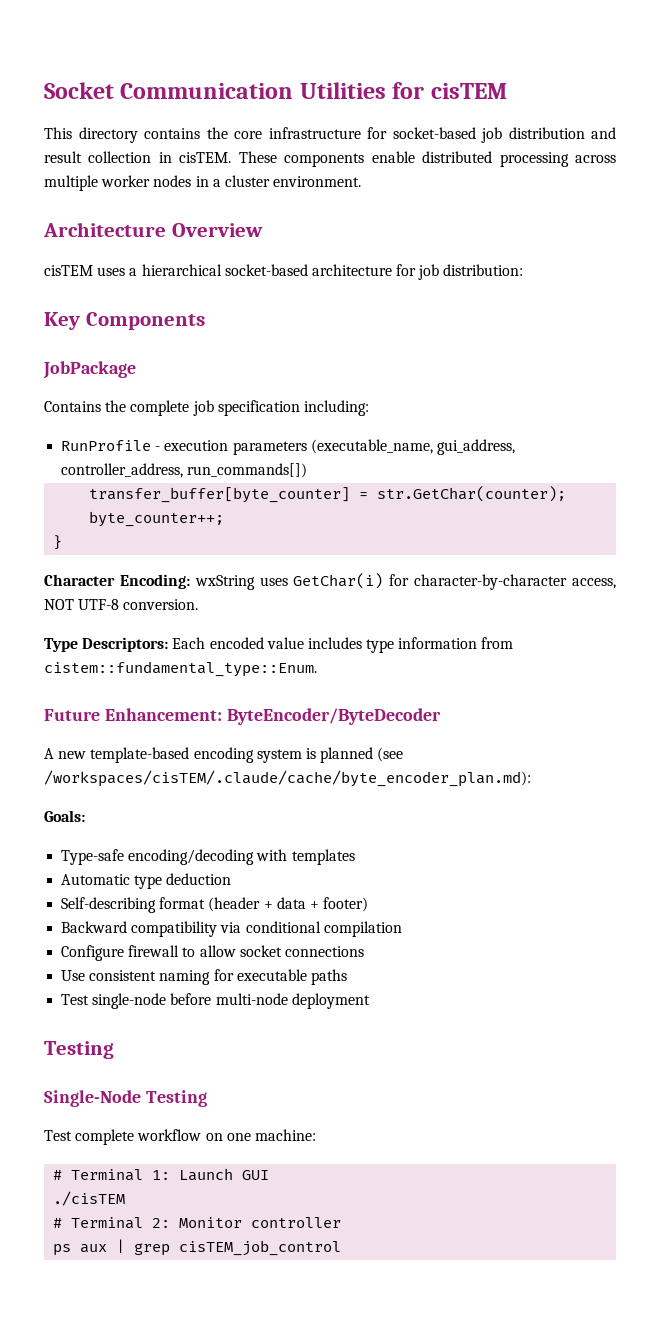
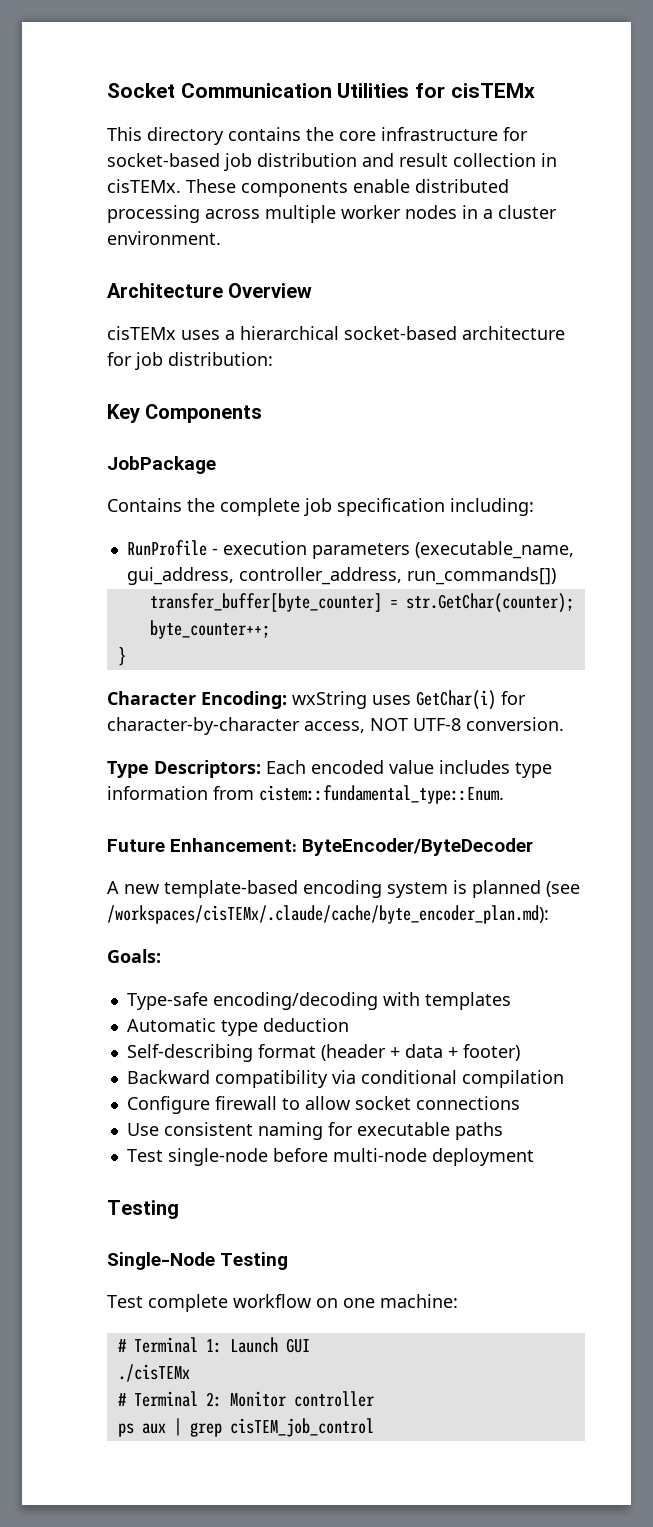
[430,83,507,99] cisTEM -> [450,83,535,98] cisTEMx
[179,152,232,163] cisTEM. -> [107,179,181,193] cisTEMx.
[44,265,93,276] cisTEM -> [107,326,176,340] cisTEMx
[44,770,531,787] /workspaces/cisTEM/.claude/cache/byte_encoder_plan.md): -> [107,905,549,924] /workspaces/cisTEMx/.claude/cache/byte_encoder_plan.md):
[53,1191,126,1206] ./cisTEM -> [117,1364,190,1382] ./cisTEMx

